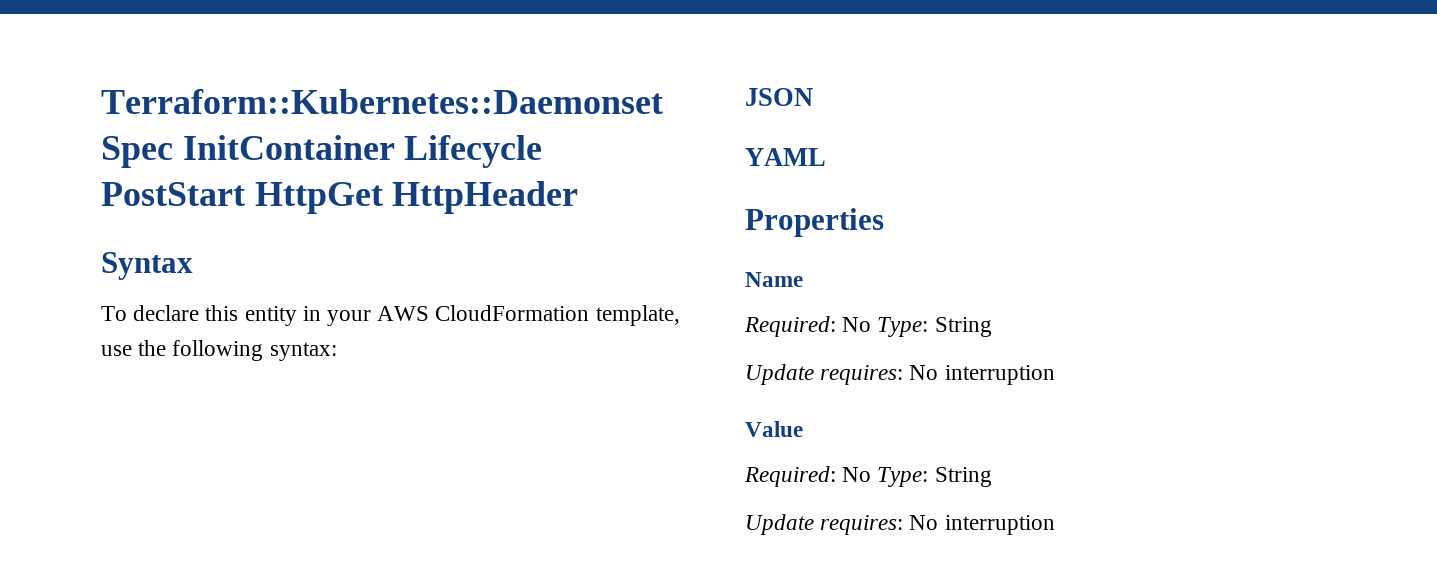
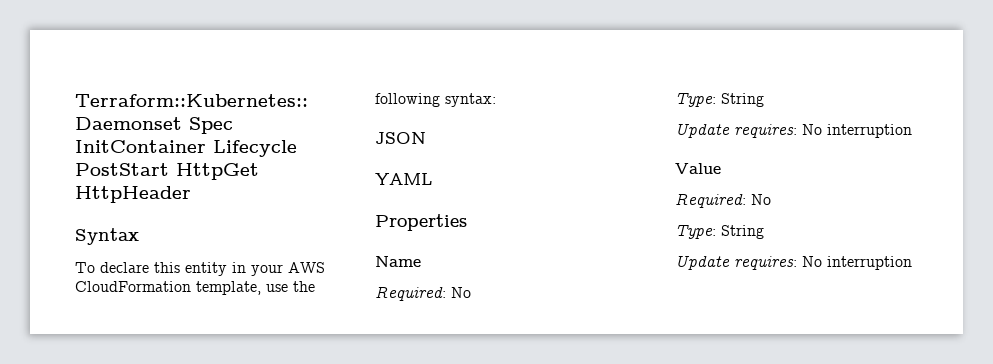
(872, 324) none -> (471, 292) //
(872, 474) none -> (771, 199) //

